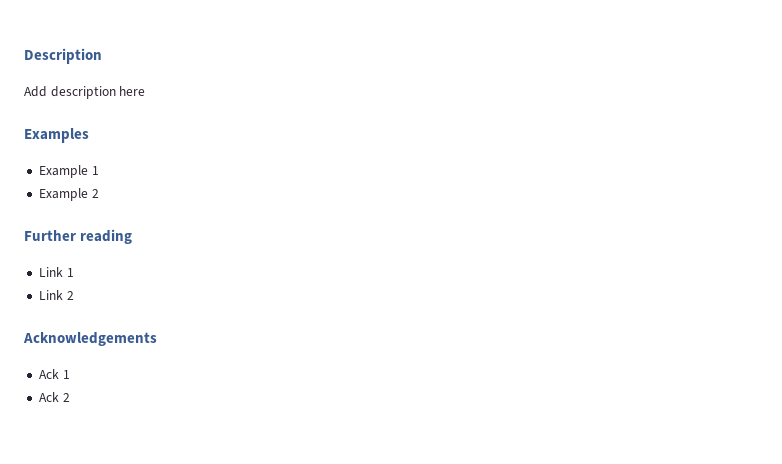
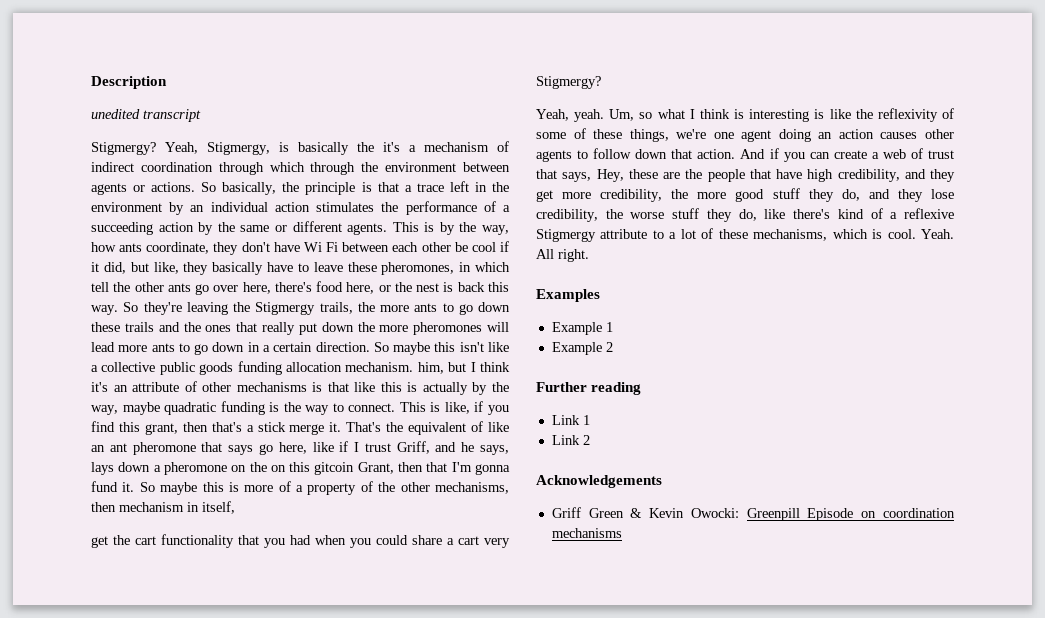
[24,86,146,99] Add description here -> [91,109,201,122] [91,141,509,155] [91,162,510,175] [91,181,510,195] [91,201,511,215] [91,221,509,235] [91,241,509,255] [91,262,510,275] [91,281,509,295] [91,302,510,315] [91,322,509,335] [91,342,509,355] [91,361,510,375] [91,381,510,395] [91,401,510,415] [91,421,509,435] [91,441,509,455] [91,462,511,475] [91,481,509,495] [91,501,235,514] [91,534,510,548] [536,76,601,89] [536,108,954,122] [536,128,954,142] [536,148,954,162] [536,169,955,182] [536,188,954,202] [536,208,954,222] [536,228,954,242] [536,249,589,262] unedited transcript // Stigmergy? Yeah, Stigmergy, is basically the it's a mechanism of indirect coordination through which through the environment between agents or actions. So basically, the principle is that a trace left in the environment by an individual action stimulates the performance of a succeeding action by the same or different agents. This is by the way, how ants coordinate, they don't have Wi Fi between each other be cool if it did, but like, they basically have to leave these pheromones, in which tell the other ants go over here, there's food here, or the nest is back this way. So they're leaving the Stigmergy trails, the more ants to go down these trails and the ones that really put down the more pheromones will lead more ants to go down in a certain direction. So maybe this isn't like a collective public goods funding allocation mechanism. him, but I think it's an attribute of other mechanisms is that like this is actually by the way, maybe quadratic funding is the way to connect. This is like, if you find this grant, then that's a stick merge it. That's the equivalent of like an ant pheromone that says go here, like if I trust Griff, and he says, lays down a pheromone on the on this gitcoin Grant, then that I'm gonna fund it. So maybe this is more of a property of the other mechanisms, then mechanism in itself, // get the cart functionality that you had when you could share a cart very Stigmergy? // Yeah, yeah. Um, so what I think is interesting is like the reflexivity of some of these things, we're one agent doing an action causes other agents to follow down that action. And if you can create a web of trust that says, Hey, these are the people that have high credibility, and they get more credibility, the more good stuff they do, and they lose credibility, the worse stuff they do, like there's kind of a reflexive Stigmergy attribute to a lot of these mechanisms, which is cool. Yeah. All right.
[38,369,70,379] [38,392,70,402] Ack 1 // Ack 2 -> [551,507,955,521] [551,528,622,538] Griff Green & Kevin Owocki: Greenpill Episode on coordination mechanisms

